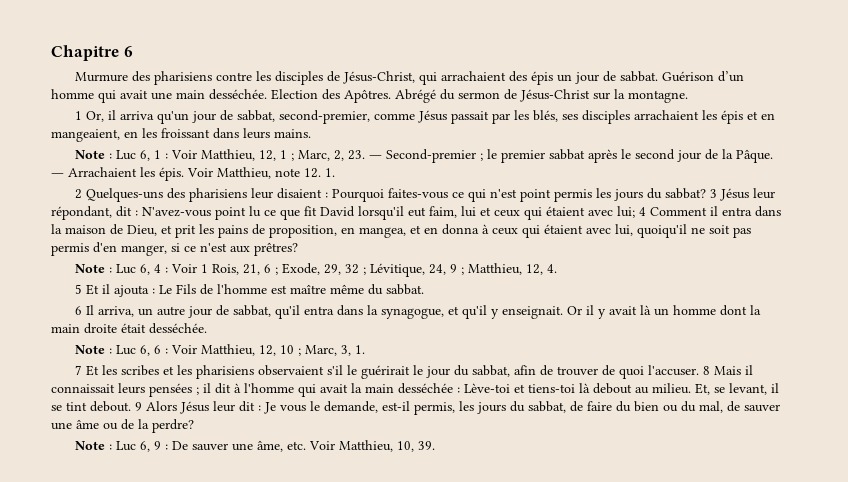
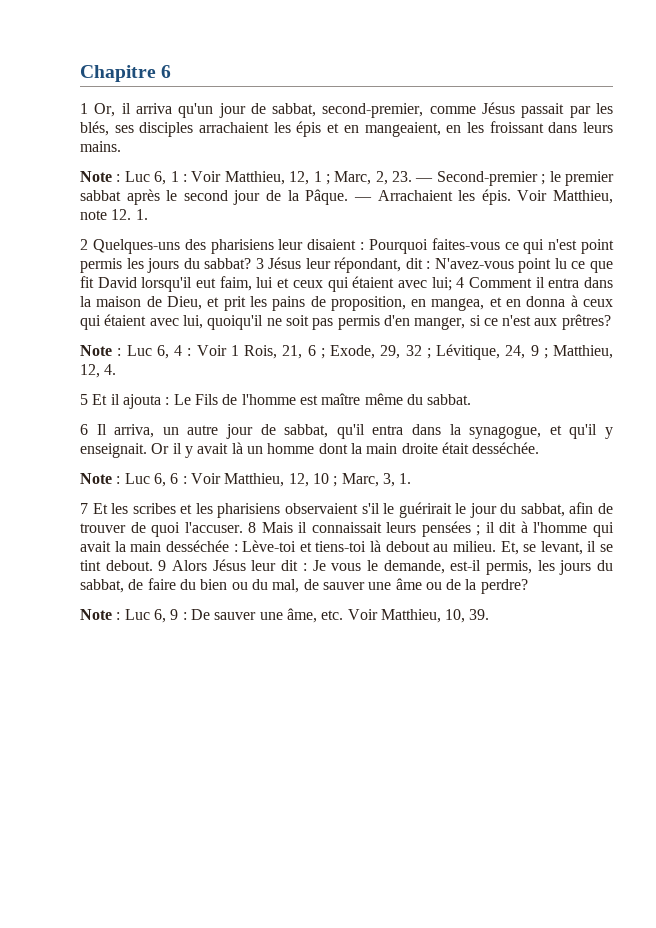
[74,71,744,85] [51,89,688,103] // Murmure des pharisiens contre les disciples de Jésus-Christ, qui arrachaient des épis un jour de sabbat. Guérison d’un homme qui avait une main desséchée. Election des Apôtres. Abrégé du sermon de Jésus-Christ sur la montagne. -> (172, 71) none

